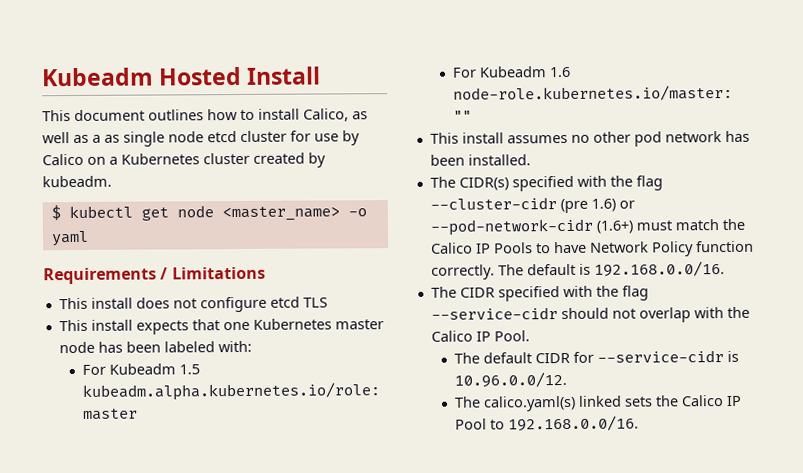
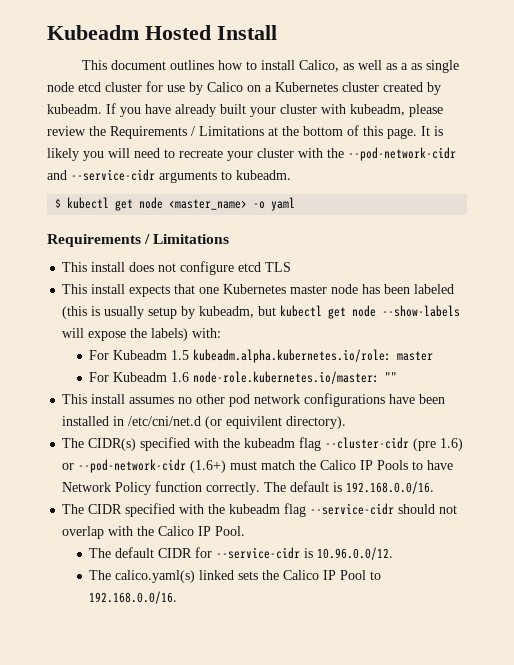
(112, 181) none -> [106,103,443,117] [47,125,443,139] [47,147,456,161] [47,169,291,183] If you have already built your cluster with kubeadm, please review the Requirements / Limitations at the bottom of this page. It is likely you will need to recreate your cluster with the --pod-network-cidr and --service-cidr arguments to kubeadm.
(215, 347) none -> [62,305,461,319] [62,328,189,341] (this is usually setup by kubeadm, but kubectl get node --show-labels will expose the labels)
[724,130,750,143] [429,154,531,166] has been installed. -> [304,393,446,407] [62,416,347,429] configurations have been installed in /etc/cni/net.d (or equivilent directory).
(633, 181) none -> [244,438,296,448] kubeadm
(619, 291) none -> [229,504,281,514] kubeadm

